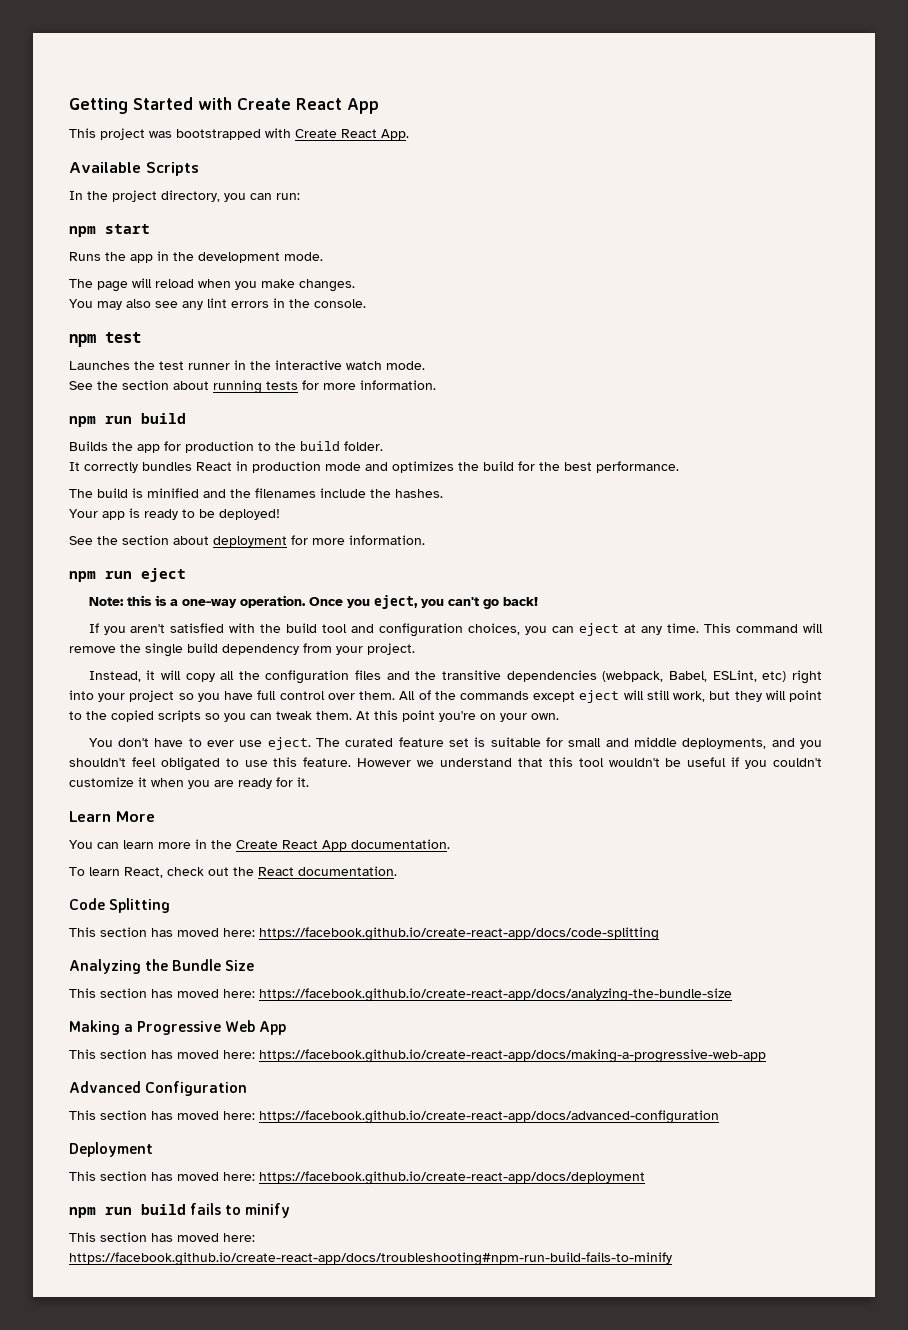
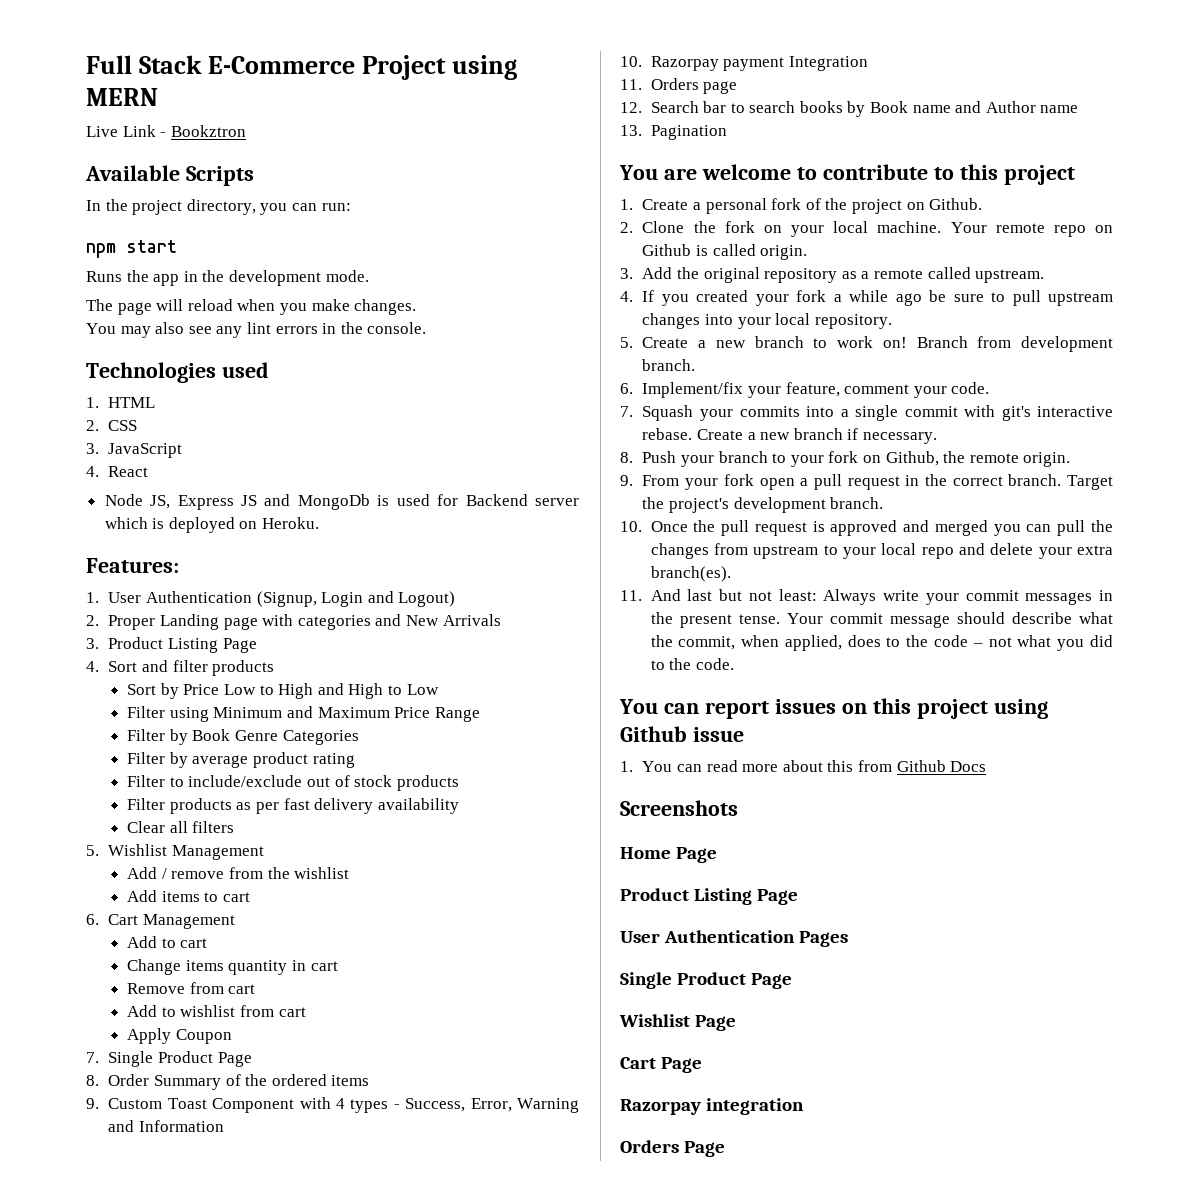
[69,97,379,114] [69,128,409,140] Getting Started with Create React App // This project was bootstrapped with Create React App. -> [86,55,517,80] [86,88,158,106] [86,125,246,137] Full Stack E-Commerce Project using MERN // Live Link - Bookztron
[69,332,141,347] [69,360,425,370] [69,380,436,394] [69,413,186,427] [69,441,383,453] [69,461,679,473] [69,488,443,498] [69,508,280,520] [69,535,425,547] [69,568,186,582] [88,595,538,609] [88,623,823,637] [69,643,415,657] [88,670,822,684] [69,690,823,703] [69,710,559,722] [88,737,822,750] [69,757,823,771] [69,777,309,789] [69,811,155,822] [69,839,450,851] [69,866,397,878] [69,898,171,913] [69,927,659,941] [69,959,255,974] [69,988,732,1002] [69,1020,287,1035] [69,1049,766,1063] [69,1081,248,1096] [69,1110,719,1124] [69,1142,153,1157] [69,1171,645,1185] [69,1203,291,1218] [69,1232,255,1242] [69,1252,672,1266] npm test // Launches the test runner in the interactive watch mode. // See the section about running tests for more information. // npm run build // Builds the app for production to the build folder. // It correctly bundles React in production mode and optimizes the build for the best performance. // The build is minified and the filenames include the hashes. // Your app is ready to be deployed! // See the section about deployment for more information. // npm run eject // Note: this is a one-way operation. Once you eject, you can't go back! // If you aren't satisfied with the build tool and configuration choices, you can eject at any time. This command will remove the single build dependency from your project. // Instead, it will copy all the configuration files and the transitive dependencies (webpack, Babel, ESLint, etc) right into your project so you have full control over them. All of the commands except eject will still work, but they will point to the copied scripts so you can tweak them. At this point you're on your own. // You don't have to ever use eject. The curated feature set is suitable for small and middle deployments, and you shouldn't feel obligated to use this feature. However we understand that this tool wouldn't be useful if you couldn't customize it when you are ready for it. // Learn More // You can learn more in the Create React App documentation. // To learn React, check out the React documentation. // Code Splitting // This section has moved here: https://facebook.github.io/create-react-app/docs/code-splitting // Analyzing the Bundle Size // This section has moved here: https://facebook.github.io/create-react-app/docs/analyzing-the-bundle-size // Making a Progressive Web App // This section has moved here: https://facebook.github.io/create-react-app/docs/making-a-progressive-web-app // Advanced Configuration // This section has moved here: https://facebook.github.io/create-react-app/docs/advanced-configuration // Deployment // This section has moved here: https://facebook.github.io/create-react-app/docs/deployment // npm run build fails to minify // This section has moved here: https://facebook.github.io/create-react-app/docs/troubleshooting#npm-run-build-fails-to-minify -> [86,362,269,383] [86,397,156,408] [86,420,138,431] [86,443,183,458] [86,466,149,477] [104,494,579,510] [104,517,320,533] [86,558,179,573] [86,591,456,607] [86,614,501,630] [86,637,257,653] [86,660,275,676] [127,683,439,699] [127,706,480,722] [127,729,359,745] [127,752,355,768] [127,775,459,791] [127,798,459,814] [127,821,235,833] [86,844,265,860] [127,867,350,879] [127,890,250,902] [86,914,236,929] [127,936,208,948] [127,959,338,975] [127,982,256,994] [127,1005,306,1017] [127,1028,232,1044] [86,1051,252,1067] [86,1074,370,1090] [86,1097,579,1113] [108,1120,225,1132] [620,56,868,71] [620,78,738,94] [620,101,1079,117] [620,125,727,140] [619,164,1075,185] [620,198,983,214] [620,221,1113,237] [642,244,808,260] [620,267,1045,283] [620,290,1113,306] [642,313,892,329] [620,336,1113,352] [642,359,696,371] [620,382,990,398] [620,405,1113,421] [642,428,938,444] [620,451,1071,467] [620,474,1113,490] [642,497,884,513] [620,520,1113,536] [650,543,1113,559] [650,566,731,582] [620,589,1113,605] [650,612,1113,628] [650,635,1113,651] [650,658,734,670] [619,698,1048,719] [620,726,744,742] [620,760,987,772] [620,800,738,816] [620,847,718,863] [620,888,799,905] [620,930,849,947] [620,972,793,989] [619,1014,737,1031] [620,1057,703,1073] [620,1098,805,1115] [620,1140,726,1157] Technologies used // 1. HTML // 2. CSS // 3. JavaScript // 4. React // Node JS, Express JS and MongoDb is used for Backend server which is deployed on Heroku. // Features: // 1. User Authentication (Signup, Login and Logout) // 2. Proper Landing page with categories and New Arrivals // 3. Product Listing Page // 4. Sort and filter products // Sort by Price Low to High and High to Low // Filter using Minimum and Maximum Price Range // Filter by Book Genre Categories // Filter by average product rating // Filter to include/exclude out of stock products // Filter products as per fast delivery availability // Clear all filters // 5. Wishlist Management // Add / remove from the wishlist // Add items to cart // 6. Cart Management // Add to cart // Change items quantity in cart // Remove from cart // Add to wishlist from cart // Apply Coupon // 7. Single Product Page // 8. Order Summary of the ordered items // 9. Custom Toast Component with 4 types - Success, Error, Warning and Information // 10. Razorpay payment Integration // 11. Orders page // 12. Search bar to search books by Book name and Author name // 13. Pagination // You are welcome to contribute to this project // 1. Create a personal fork of the project on Github. // 2. Clone the fork on your local machine. Your remote repo on Github is called origin. // 3. Add the original repository as a remote called upstream. // 4. If you created your fork a while ago be sure to pull upstream changes into your local repository. // 5. Create a new branch to work on! Branch from development branch. // 6. Implement/fix your feature, comment your code. // 7. Squash your commits into a single commit with git's interactive rebase. Create a new branch if necessary. // 8. Push your branch to your fork on Github, the remote origin. // 9. From your fork open a pull request in the correct branch. Target the project's development branch. // 10. Once the pull request is approved and merged you can pull the changes from upstream to your local repo and delete your extra branch(es). // 11. And last but not least: Always write your commit messages in the present tense. Your commit message should describe what the commit, when applied, does to the code – not what you did to the code. // You can report issues on this project using Github issue // 1. You can read more about this from Github Docs // Screenshots // Home Page // Product Listing Page // User Authentication Pages // Single Product Page // Wishlist Page // Cart Page // Razorpay integration // Orders Page

